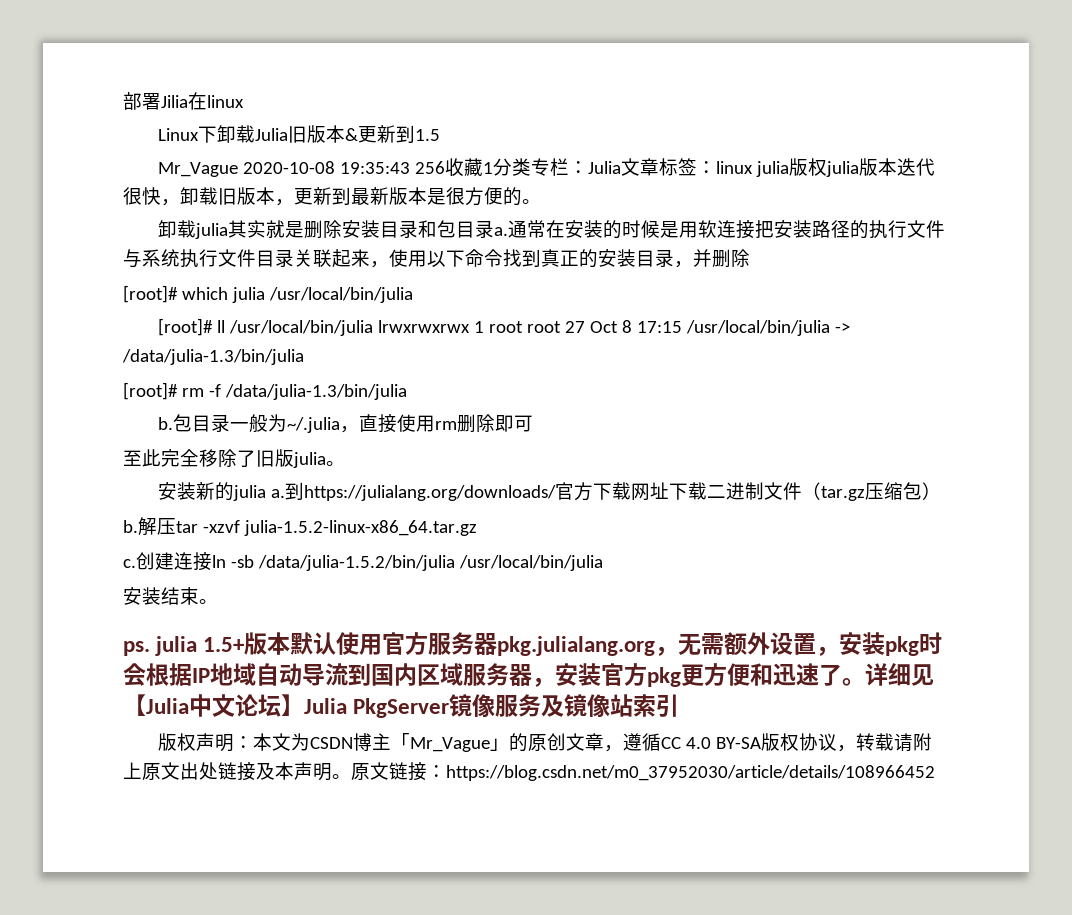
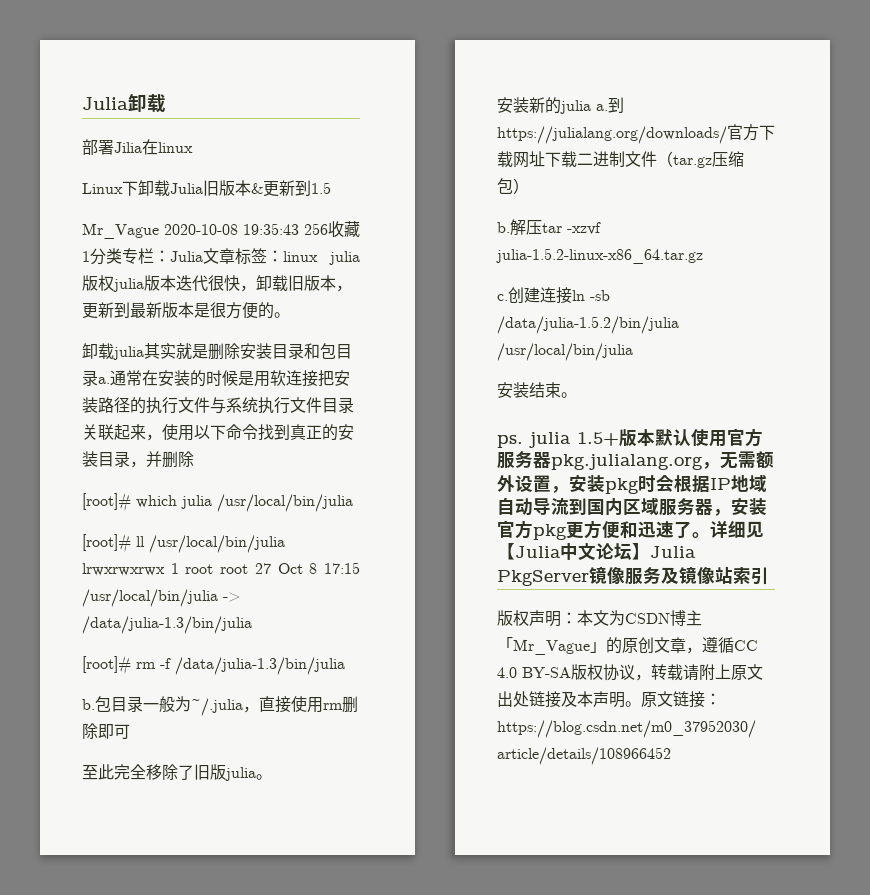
(123, 101) none -> [82,94,166,113] Julia卸载 //

